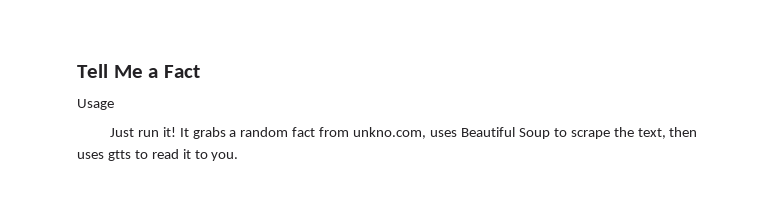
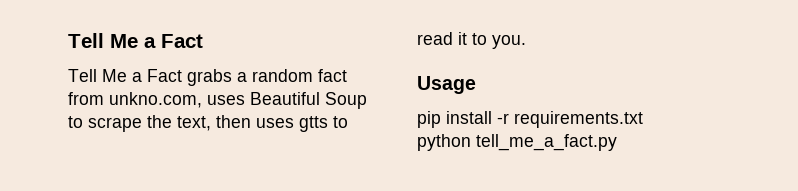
[77,99,114,110] [109,127,189,137] Usage // Just run it! It -> [68,69,182,82] Tell Me a Fact
(239, 156) none -> [417,76,476,94] [417,111,643,128] [417,134,617,151] // Usage // pip install -r requirements.txt // python tell_me_a_fact.py

